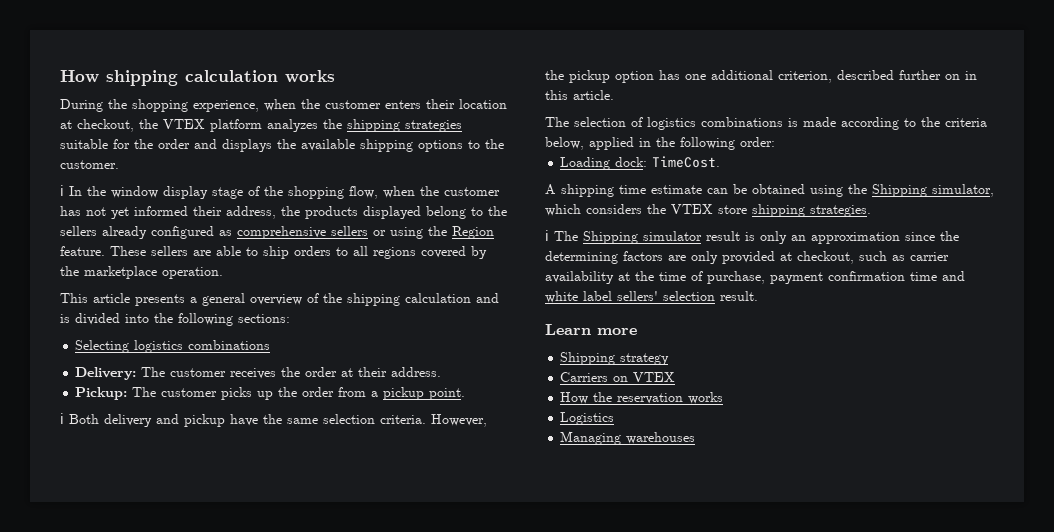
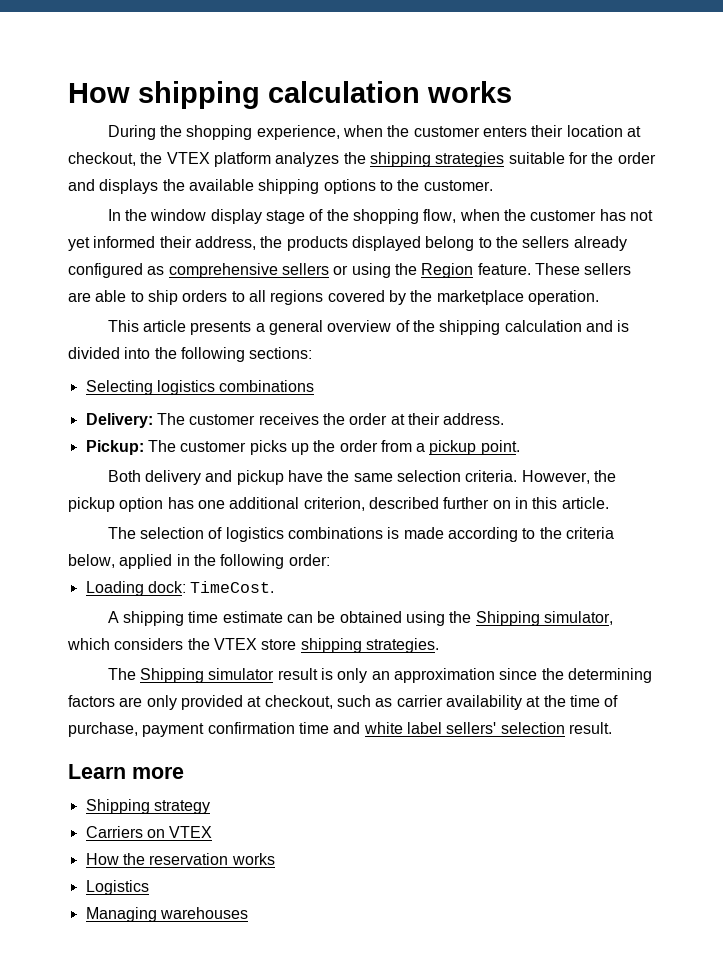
[60,185,64,196] ℹ -> (493, 185) none
[60,413,64,424] ℹ -> (520, 447) none
[545,230,549,241] ℹ -> (439, 645) none

